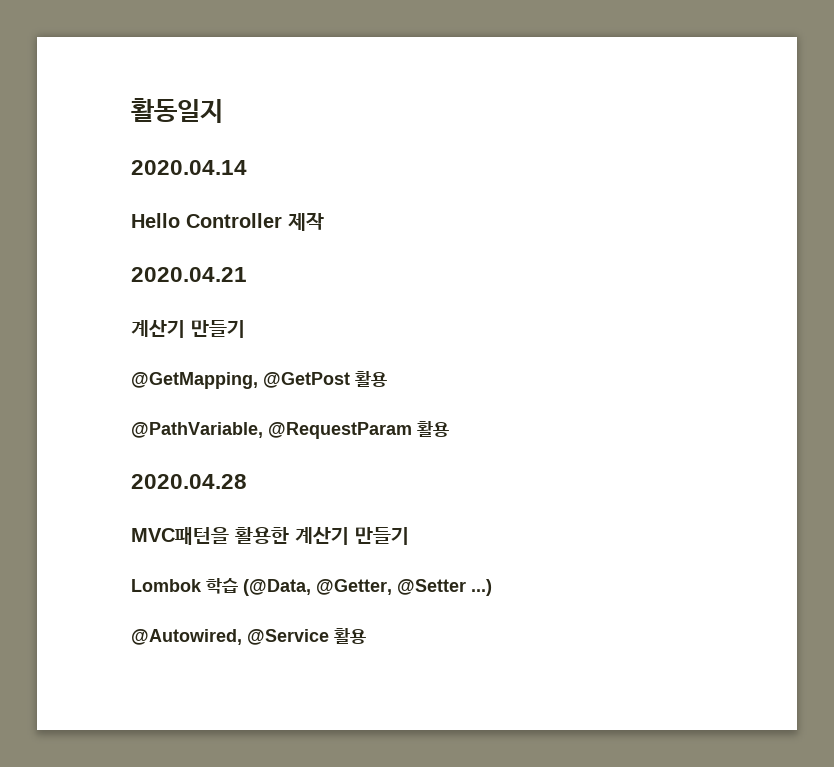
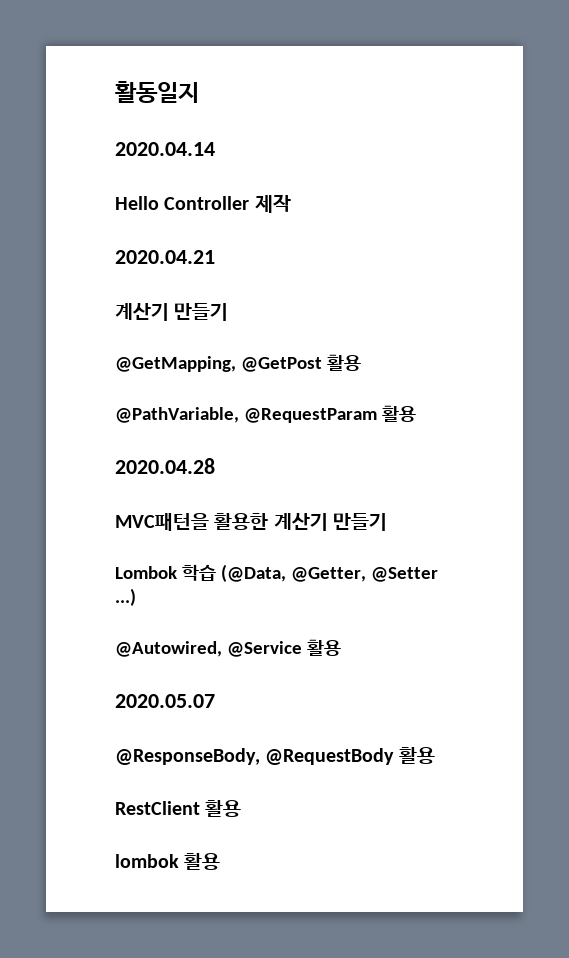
(366, 636) none -> [115,694,215,708] [115,747,435,765] [115,800,242,817] [115,853,221,870] // 2020.05.07 // @ResponseBody, @RequestBody 활용 // RestClient 활용 // lombok 활용

